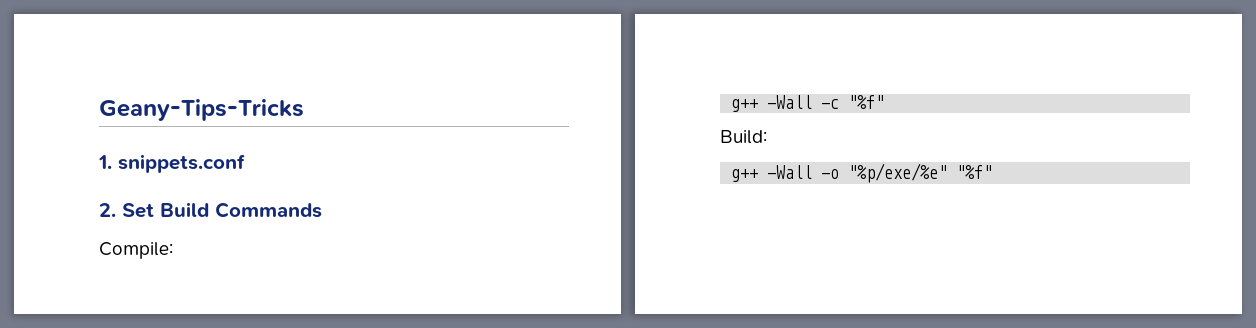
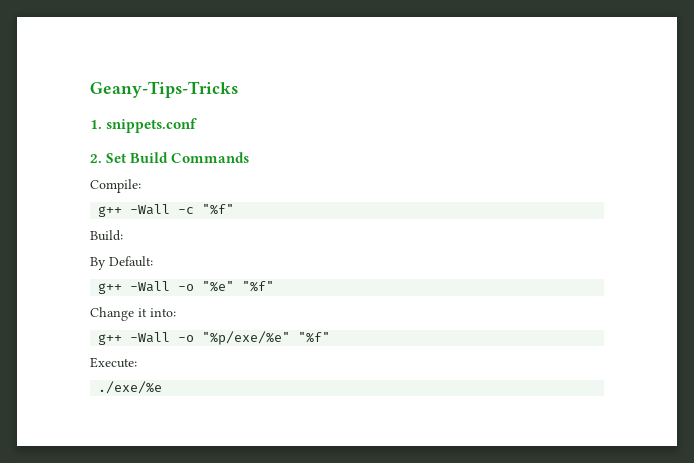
(767, 137) none -> [90,256,153,270] [98,281,275,294] [90,307,176,321] // By Default: // g++ -Wall -o "%e" "%f" // Change it into:
(993, 172) none -> [90,357,137,368] [98,381,163,394] // Execute: // ./exe/%e

